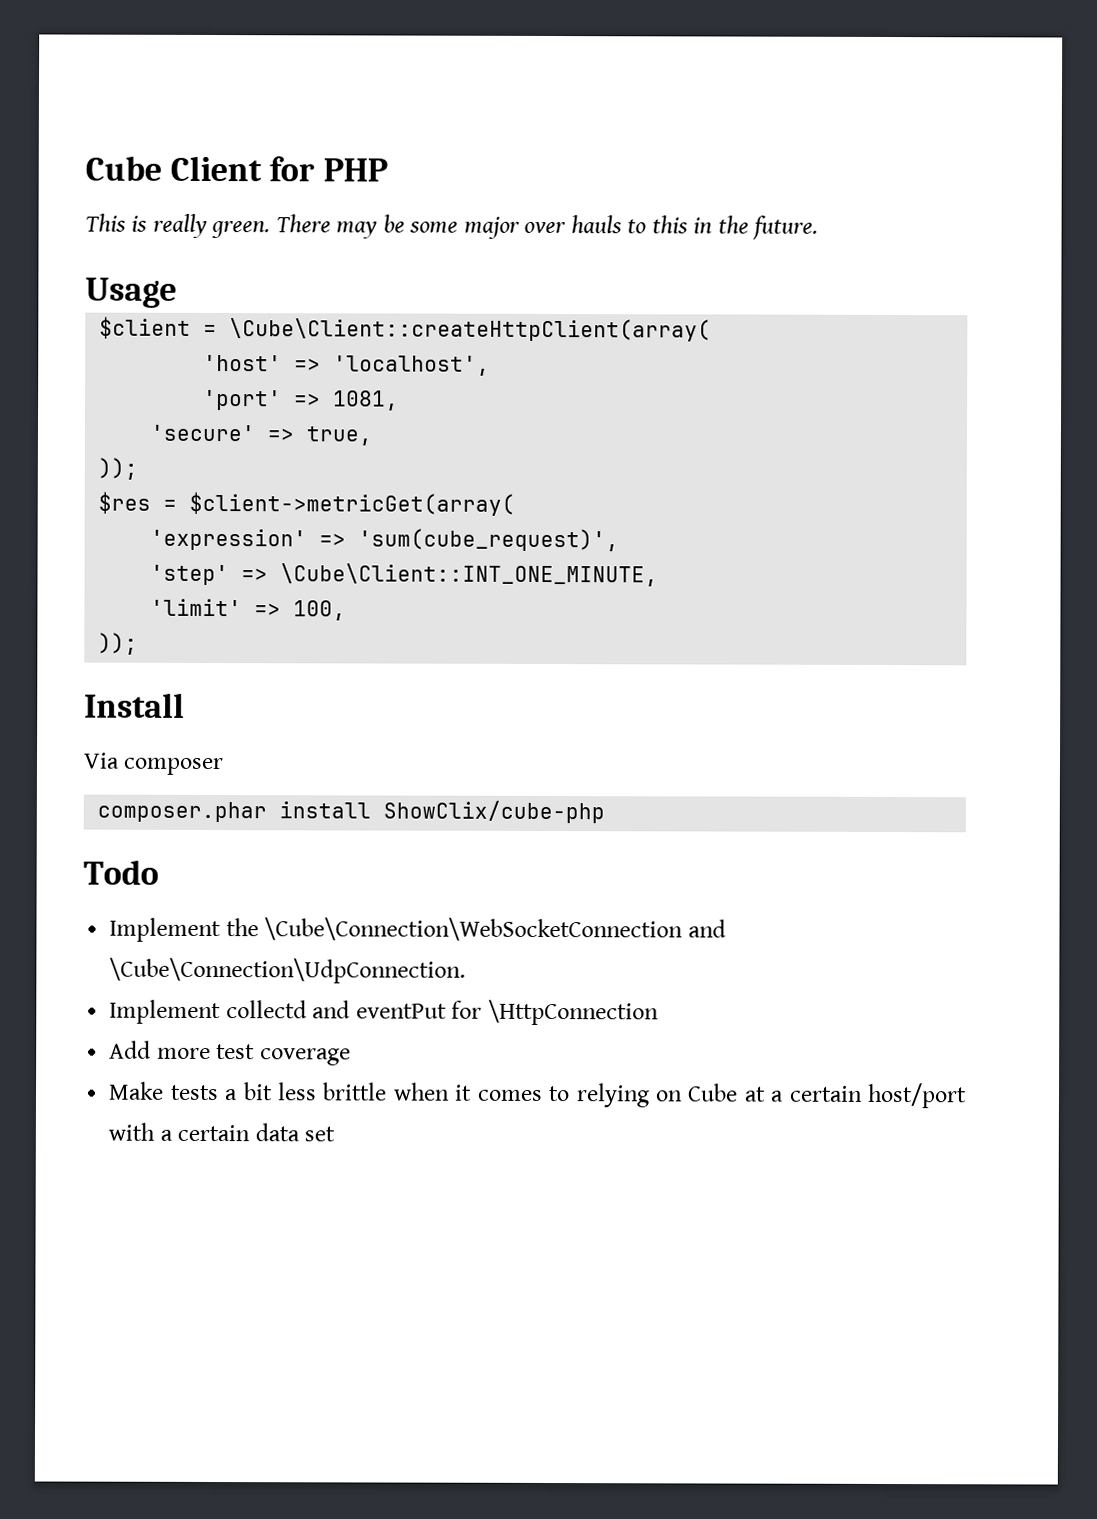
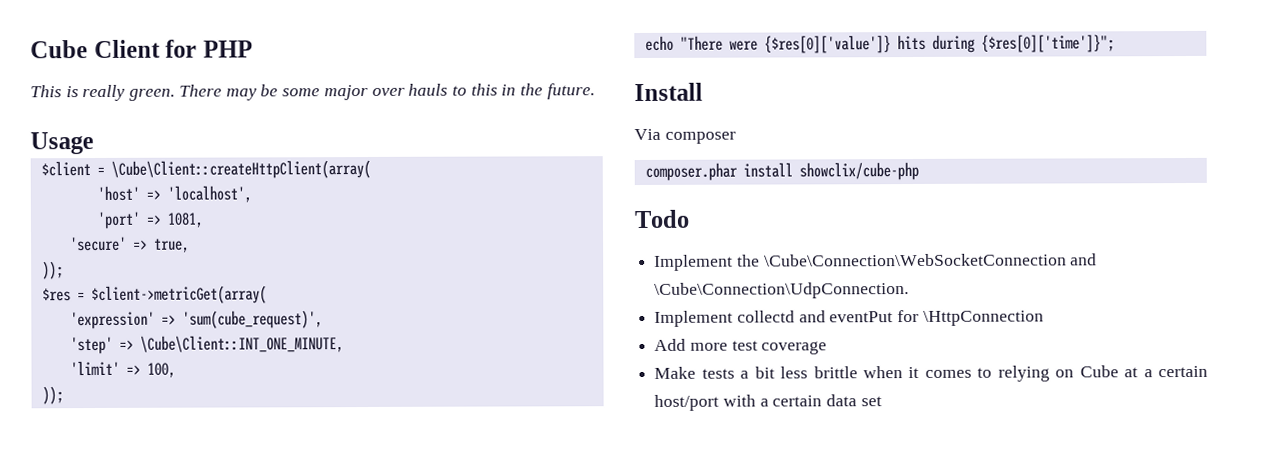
(139, 643) none -> [644,34,1115,54] // echo "There were {$res[0]['value']} hits during {$res[0]['time']}";
[383,800,606,824] ShowClix/cube-php -> [798,161,919,181] showclix/cube-php

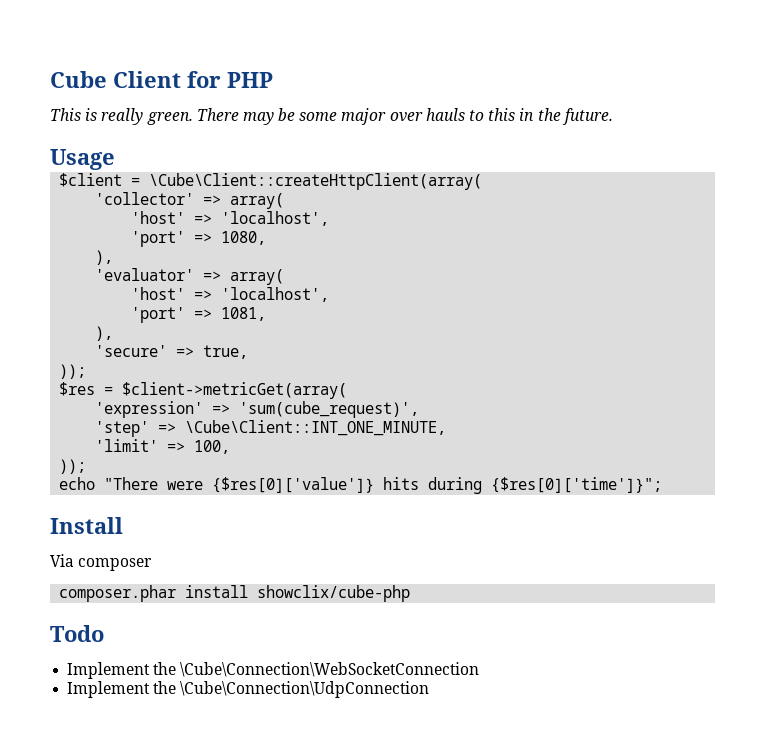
(371, 169) none -> [95,192,285,209] [131,211,330,226] [131,231,267,247] [95,250,114,265] [95,268,285,285] // 'collector' => array( // 'host' => 'localhost', // 'port' => 1080, // ), // 'evaluator' => array(
(203, 220) none -> [95,326,114,341] // ),
[1070,253,1098,266] [654,282,910,299] [654,309,1044,327] [654,338,828,355] [654,365,1208,382] [654,394,882,411] and \Cube\Connection\UdpConnection. // Implement collectd and eventPut for \HttpConnection // Add more test coverage // Make tests a bit less brittle when it comes to relying on Cube at a certain host/port with a certain data set -> [67,681,430,698] // Implement the \Cube\Connection\UdpConnection

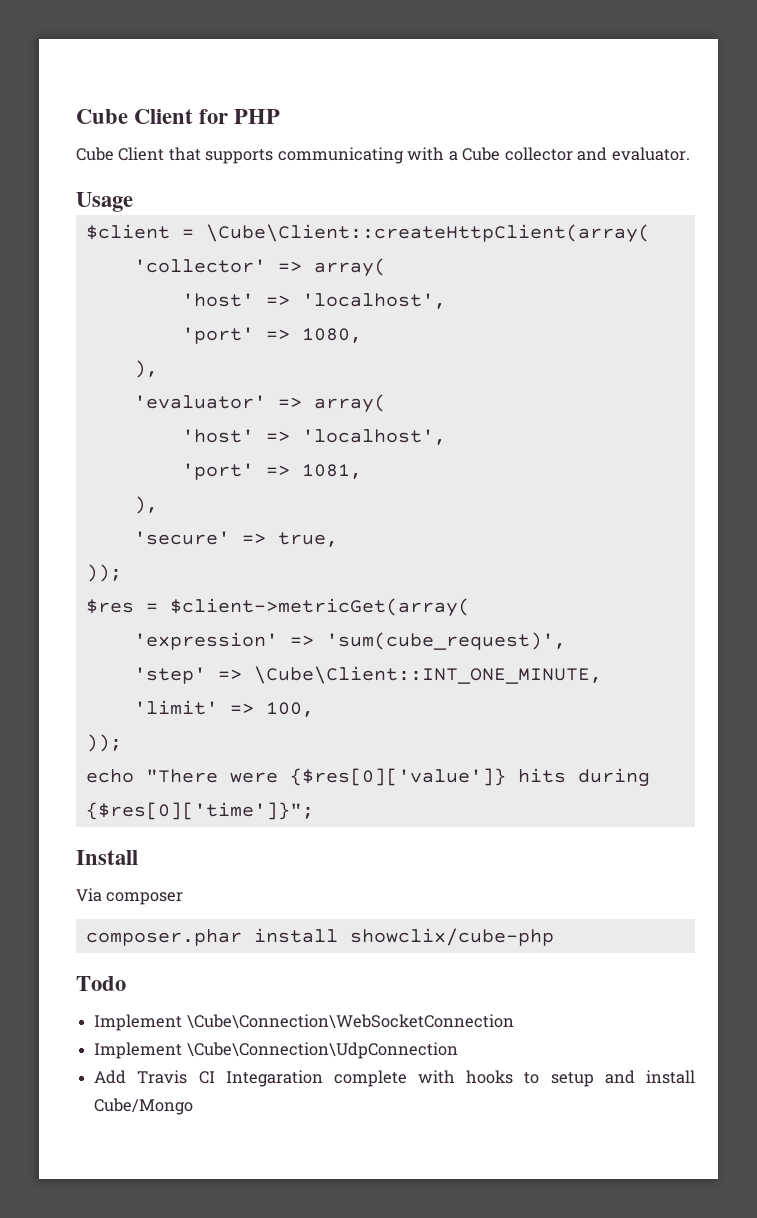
[50,108,613,125] This is really green. There may be some major over hauls to this in the future. -> [76,147,690,164] Cube Client that supports communicating with a Cube collector and evaluator.
[153,662,177,675] the -> (183, 1022) none
[153,681,177,694] the -> (183, 1050) none
(430, 689) none -> [94,1070,696,1087] [94,1098,194,1115] // Add Travis CI Integaration complete with hooks to setup and install Cube/Mongo

